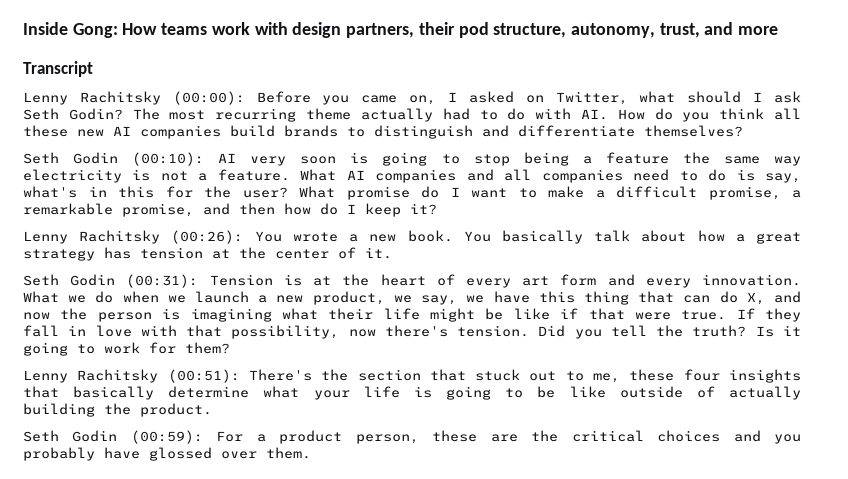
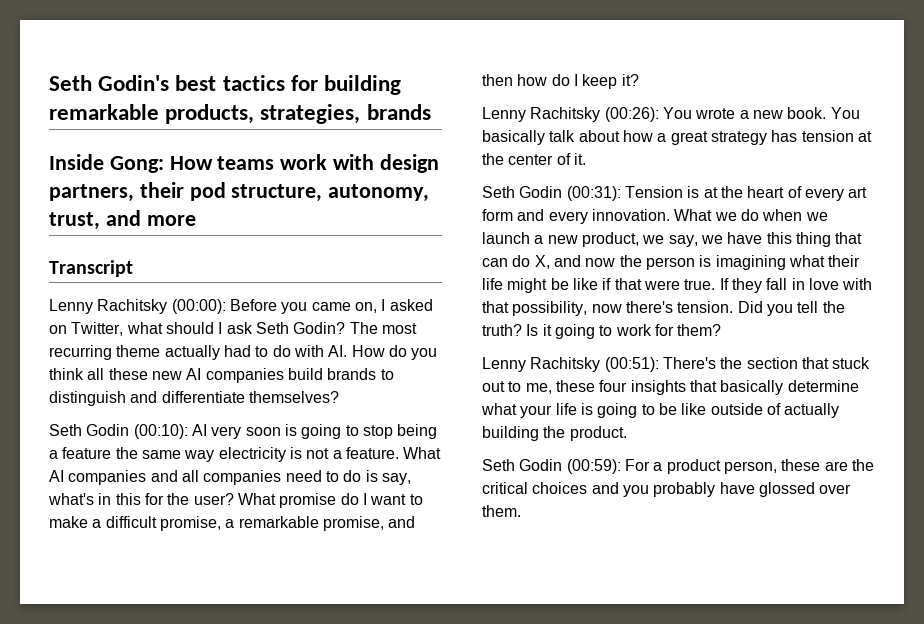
(23, 28) none -> [49,75,402,95] [49,104,431,124] Seth Godin's best tactics for building remarkable products, strategies, brands //

